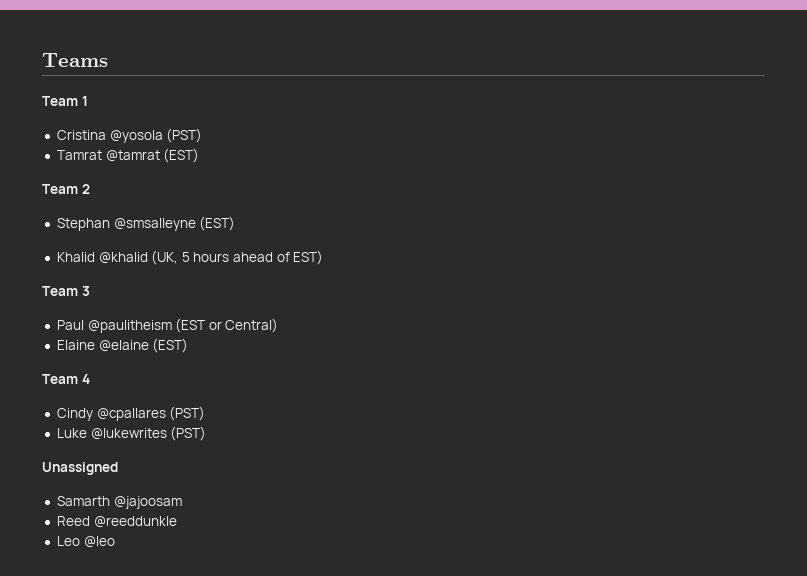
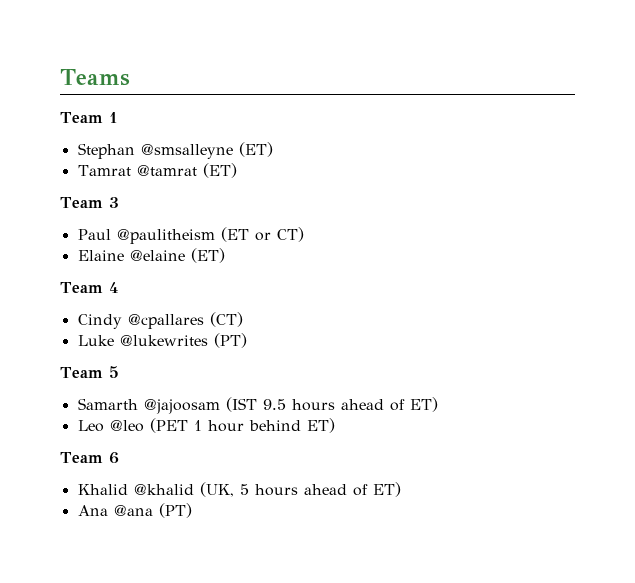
[56,128,203,143] Cristina @yosola (PST) -> [77,142,273,159] Stephan @smsalleyne (ET)
[163,148,200,163] [42,184,90,194] [56,216,236,231] (EST) // Team 2 // Stephan @smsalleyne (EST) -> [202,163,237,178] [60,197,119,208] [77,227,304,244] [77,248,225,263] [60,282,118,293] [77,312,243,329] [77,333,247,348] [60,366,119,378] [77,397,438,414] [77,418,335,433] [60,452,119,464] (ET) // Team 3 // Paul @paulitheism (ET or CT) // Elaine @elaine (ET) // Team 4 // Cindy @cpallares (CT) // Luke @lukewrites (PT) // Team 5 // Samarth @jajoosam (IST 9.5 hours ahead of ET) // Leo @leo (PET 1 hour behind ET) // Team 6
[293,250,324,265] [42,286,90,296] [56,318,279,333] [56,338,189,353] [42,374,90,384] [56,406,206,421] [56,426,207,441] [42,462,118,475] [56,496,182,509] [56,516,177,528] [56,536,115,548] EST) // Team 3 // Paul @paulitheism (EST or Central) // Elaine @elaine (EST) // Team 4 // Cindy @cpallares (PST) // Luke @lukewrites (PST) // Unassigned // Samarth @jajoosam // Reed @reeddunkle // Leo @leo -> [372,482,401,497] [77,503,192,518] ET) // Ana @ana (PT)

